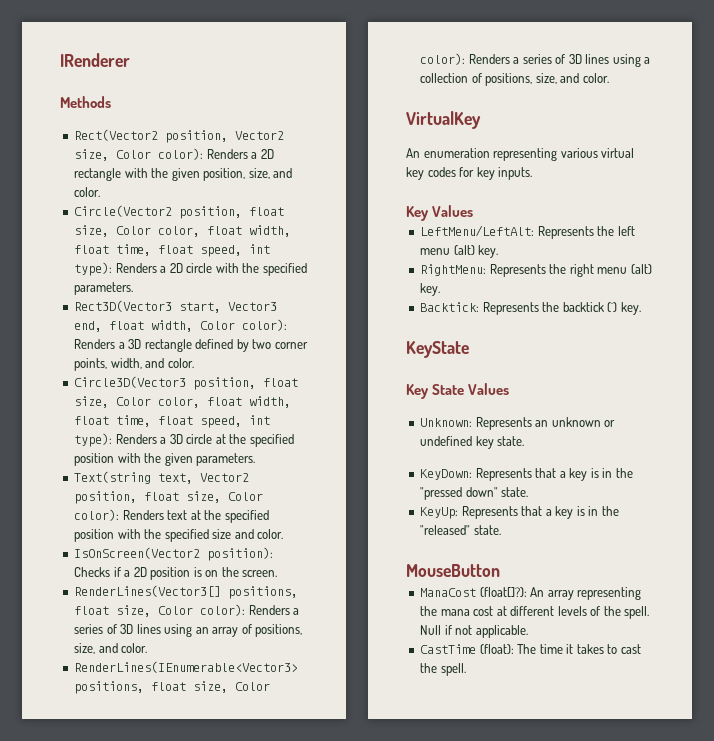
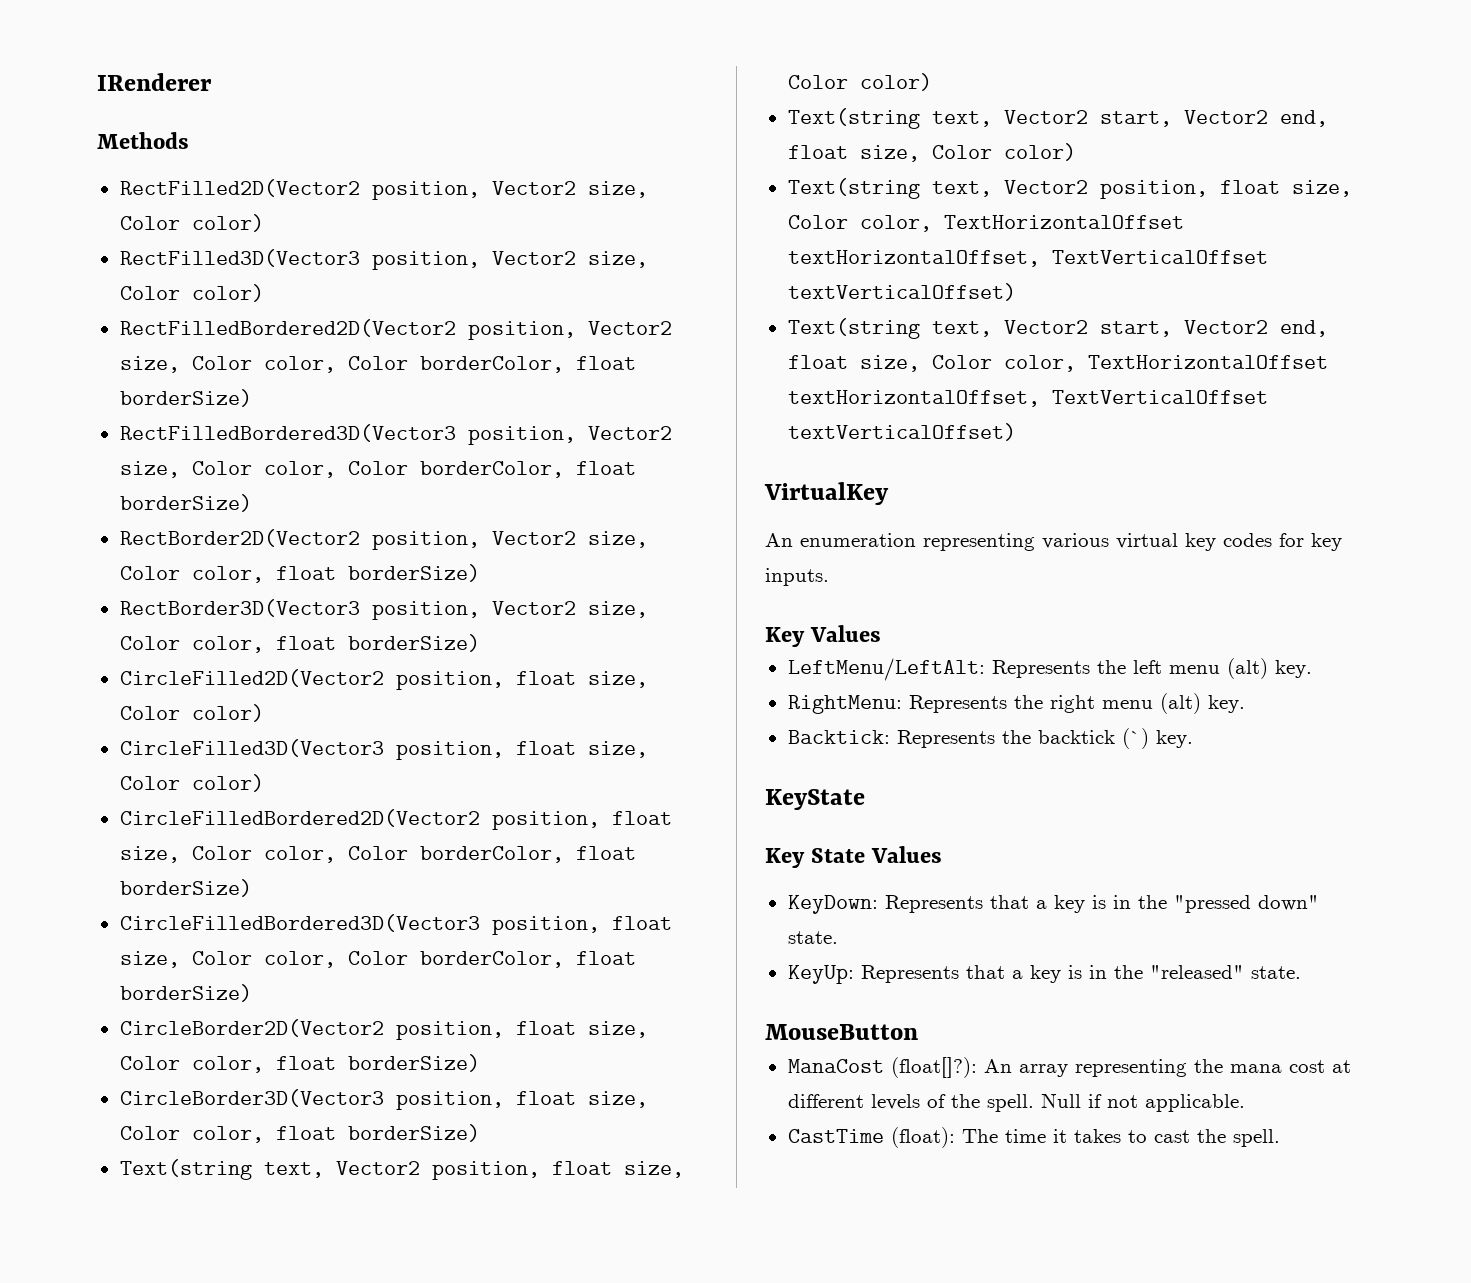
[74,129,285,143] [74,148,274,161] [74,168,293,181] [74,187,101,197] [74,205,285,219] [74,225,292,237] [74,244,271,257] [74,262,307,276] [74,282,134,295] [74,300,278,313] [74,319,288,332] [74,339,308,352] [74,358,194,371] [74,376,299,390] [74,396,292,408] [74,415,271,428] [74,433,294,447] [74,453,256,466] [74,471,250,484] [74,491,264,504] [74,509,269,523] [74,529,284,542] [74,547,274,561] [74,567,278,580] [74,585,299,599] [74,604,300,617] [74,624,303,637] [74,643,148,654] [74,661,299,673] [74,681,271,694] [420,53,651,67] [420,73,609,86] Rect(Vector2 position, Vector2 size, Color color): Renders a 2D rectangle with the given position, size, and color. // Circle(Vector2 position, float size, Color color, float width, float time, float speed, int type): Renders a 2D circle with the specified parameters. // Rect3D(Vector3 start, Vector3 end, float width, Color color): Renders a 3D rectangle defined by two corner points, width, and color. // Circle3D(Vector3 position, float size, Color color, float width, float time, float speed, int type): Renders a 3D circle at the specified position with the given parameters. // Text(string text, Vector2 position, float size, Color color): Renders text at the specified position with the specified size and color. // IsOnScreen(Vector2 position): Checks if a 2D position is on the screen. // RenderLines(Vector3[] positions, float size, Color color): Renders a series of 3D lines using an array of positions, size, and color. // RenderLines(IEnumerable<Vector3> positions, float size, Color color): Renders a series of 3D lines using a collection of positions, size, and color. -> [119,179,648,200] [119,214,264,232] [119,249,648,270] [119,284,264,302] [119,319,672,340] [119,356,636,373] [119,389,252,407] [119,424,672,445] [119,461,636,478] [119,494,252,512] [119,529,648,550] [119,564,480,583] [119,599,648,620] [119,634,480,653] [119,669,648,690] [119,704,264,722] [119,739,648,760] [119,774,264,792] [119,809,672,830] [119,846,636,863] [119,879,252,897] [119,914,672,935] [119,951,636,968] [119,984,252,1002] [119,1019,648,1040] [119,1054,480,1073] [119,1089,648,1110] [119,1124,480,1143] [119,1159,684,1180] [787,73,932,91] [787,108,1328,129] [787,143,1076,162] [787,178,1352,199] [787,215,1184,232] [787,250,1268,267] [787,283,1016,301] [787,318,1328,339] [787,355,1328,372] [787,390,1268,407] [787,423,1016,441] RectFilled2D(Vector2 position, Vector2 size, Color color) // RectFilled3D(Vector3 position, Vector2 size, Color color) // RectFilledBordered2D(Vector2 position, Vector2 size, Color color, Color borderColor, float borderSize) // RectFilledBordered3D(Vector3 position, Vector2 size, Color color, Color borderColor, float borderSize) // RectBorder2D(Vector2 position, Vector2 size, Color color, float borderSize) // RectBorder3D(Vector3 position, Vector2 size, Color color, float borderSize) // CircleFilled2D(Vector2 position, float size, Color color) // CircleFilled3D(Vector3 position, float size, Color color) // CircleFilledBordered2D(Vector2 position, float size, Color color, Color borderColor, float borderSize) // CircleFilledBordered3D(Vector3 position, float size, Color color, Color borderColor, float borderSize) // CircleBorder2D(Vector2 position, float size, Color color, float borderSize) // CircleBorder3D(Vector3 position, float size, Color color, float borderSize) // Text(string text, Vector2 position, float size, Color color) // Text(string text, Vector2 start, Vector2 end, float size, Color color) // Text(string text, Vector2 position, float size, Color color, TextHorizontalOffset textHorizontalOffset, TextVerticalOffset textVerticalOffset) // Text(string text, Vector2 start, Vector2 end, float size, Color color, TextHorizontalOffset textHorizontalOffset, TextVerticalOffset textVerticalOffset)
[420,417,616,430] [420,436,525,449] // Unknown: Represents an unknown or undefined key state. -> (943, 854) none

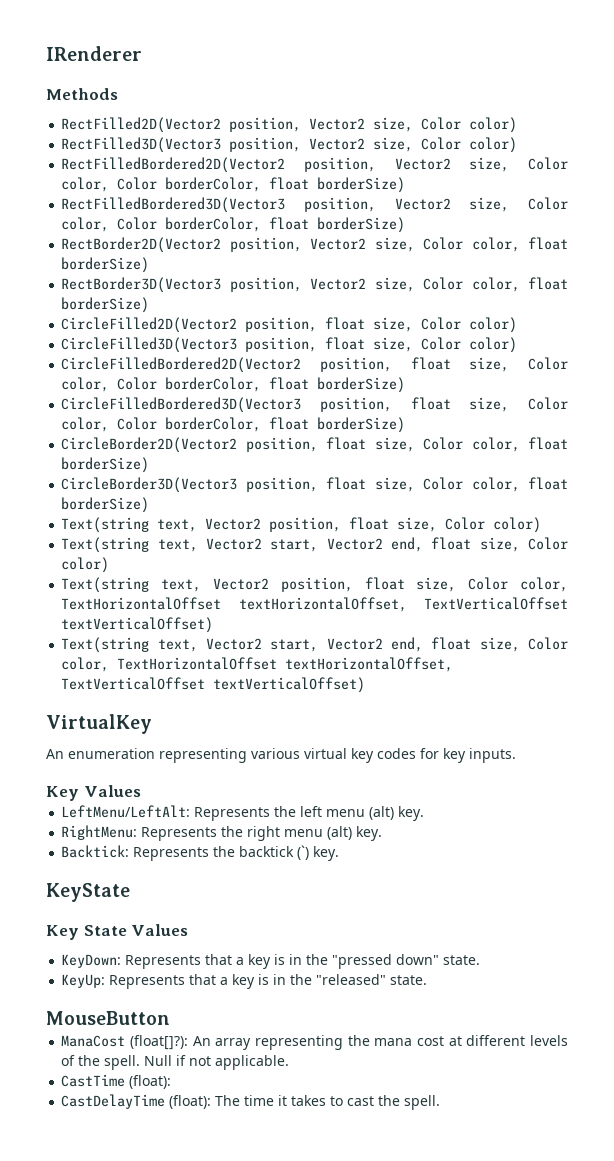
(955, 1137) none -> [61,1094,212,1109] // CastDelayTime (float):

